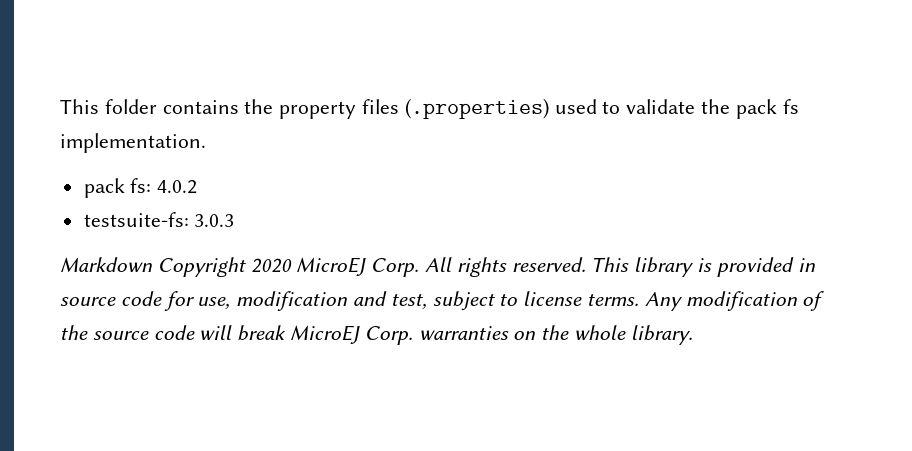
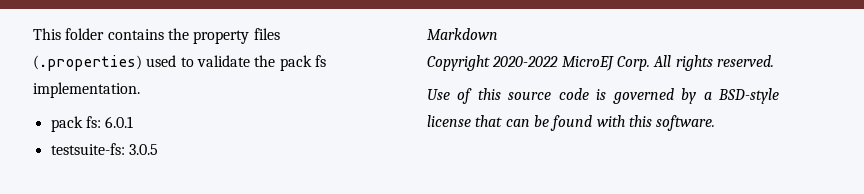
[157,180,198,194] 4.0.2 -> [105,116,134,128] 6.0.1
[194,214,235,227] 3.0.3 -> [128,144,158,155] 3.0.5
[157,257,292,277] Copyright 2020 -> [427,55,559,71] // Copyright 2020-2022
[591,257,816,277] [60,291,825,311] [60,325,693,345] This library is provided in source code for use, modification and test, subject to license terms. Any modification of the source code will break MicroEJ Corp. warranties on the whole library. -> [427,88,779,104] [427,115,716,131] // Use of this source code is governed by a BSD-style license that can be found with this software.

